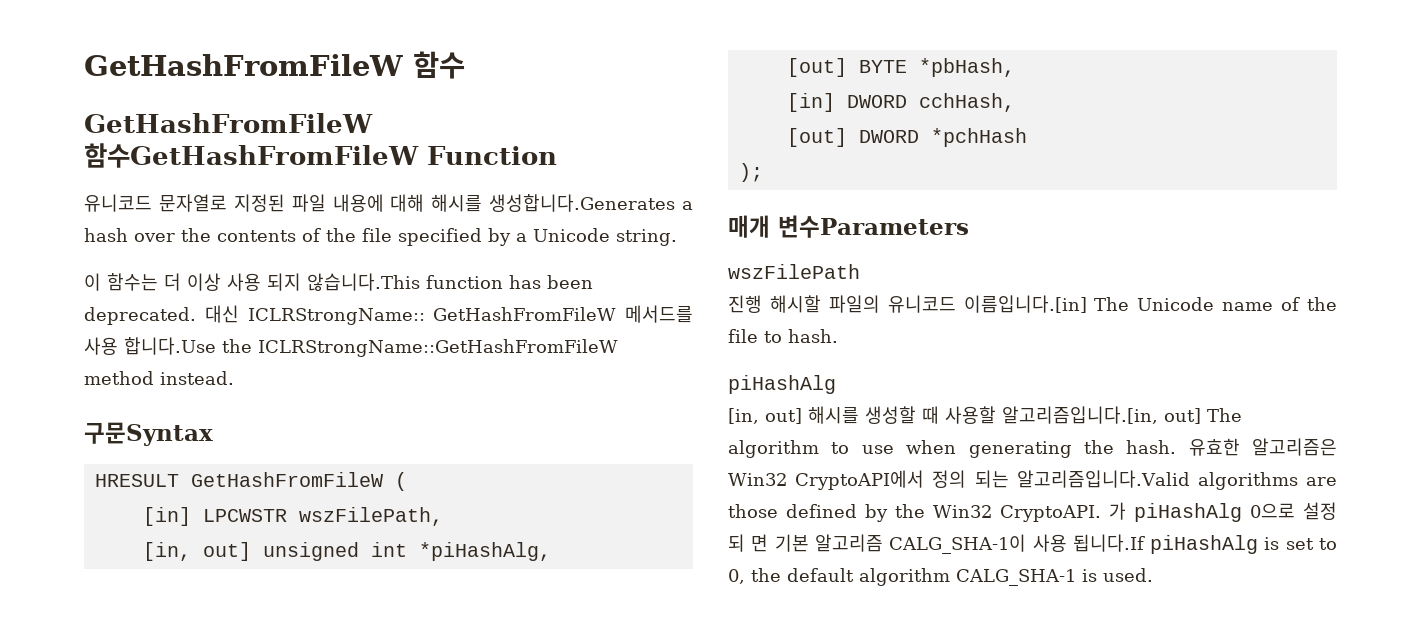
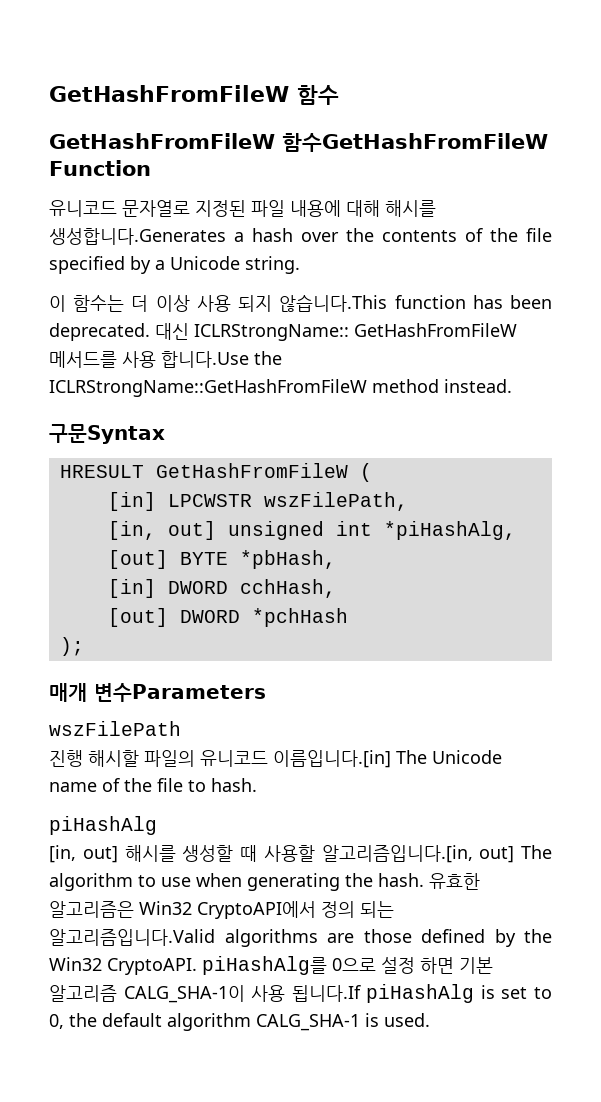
[1109,502,1337,522] [728,534,769,552] 가 piHashAlg 0으로 설정 되 면 -> [202,956,454,975] piHashAlg를 0으로 설정 하면

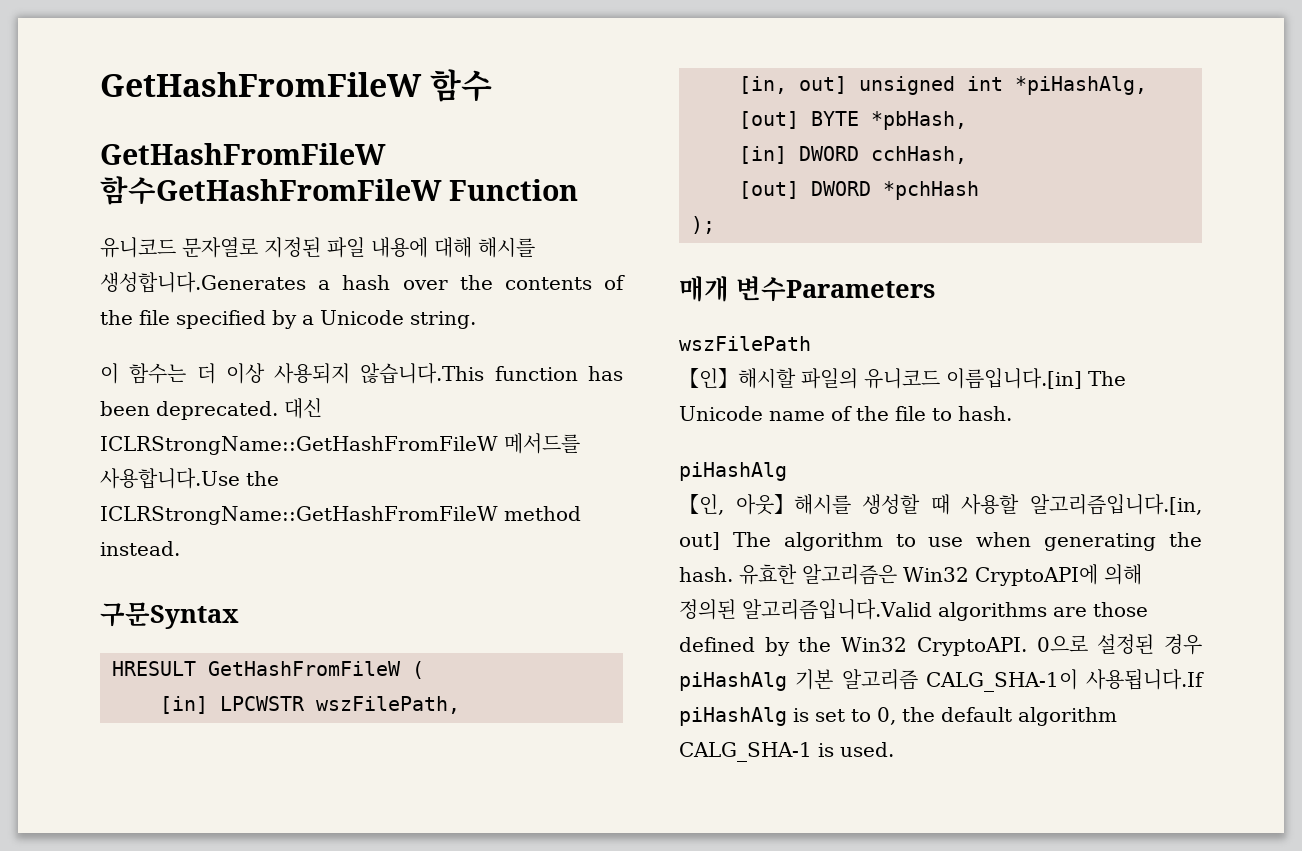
[196,295,273,312] 사용 되지 -> [274,363,351,384] 사용되지
[194,323,517,341] [49,351,249,368] ICLRStrongName:: GetHashFromFileW 메서드를 사용 합니다.Use -> [100,433,580,455] [100,468,240,489] ICLRStrongName::GetHashFromFileW 메서드를 사용합니다.Use
[49,750,83,767] 진행 -> [679,368,738,388] 【인】
[49,845,118,863] [in, out] -> [679,494,794,515] 【인, 아웃】
[197,901,394,919] CryptoAPI에서 정의 되는 -> [975,564,1142,586] [679,599,736,620] CryptoAPI에 의해 정의된
[202,956,454,975] piHashAlg를 0으로 설정 하면 -> [1036,634,1202,655] [679,672,787,691] 0으로 설정된 경우 piHashAlg
[251,985,361,1002] 사용 됩니다.If -> [1086,669,1204,690] 사용됩니다.If

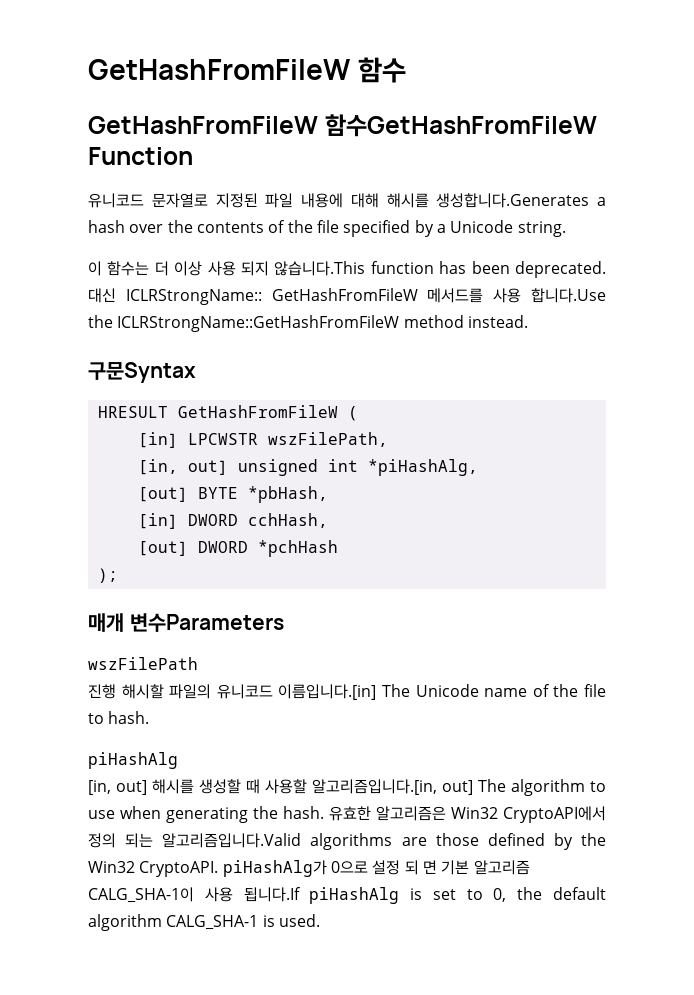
[274,363,351,384] 사용되지 -> [207,261,270,276] 사용 되지
[100,433,580,455] [100,468,240,489] ICLRStrongName::GetHashFromFileW 메서드를 사용합니다.Use -> [125,288,606,305] ICLRStrongName:: GetHashFromFileW 메서드를 사용 합니다.Use
[679,368,738,388] 【인】 -> [88,684,116,699] 진행
[679,494,794,515] 【인, 아웃】 -> [88,780,147,795] [in, out]
[975,564,1142,586] [679,599,736,620] CryptoAPI에 의해 정의된 -> [503,806,606,823] [88,833,154,848] CryptoAPI에서 정의 되는
[1036,634,1202,655] [679,672,787,691] 0으로 설정된 경우 piHashAlg -> [222,860,437,877] piHashAlg가 0으로 설정 되 면
[1086,669,1204,690] 사용됩니다.If -> [204,887,301,902] 사용 됩니다.If

